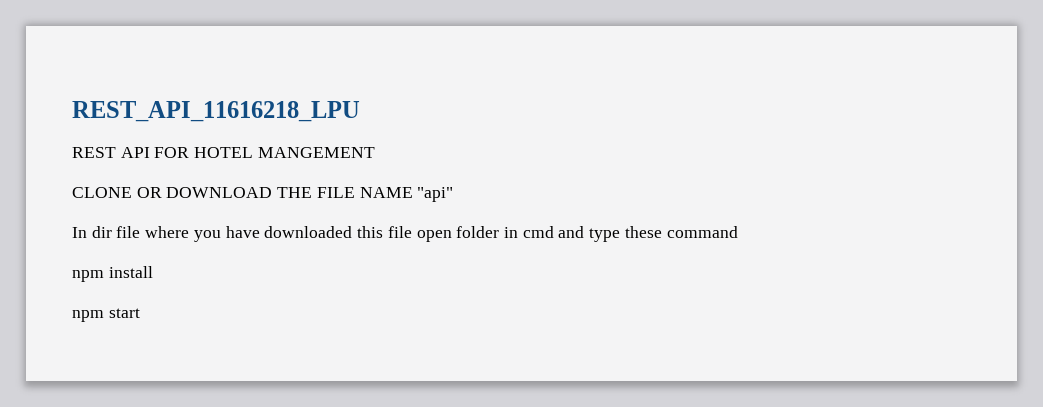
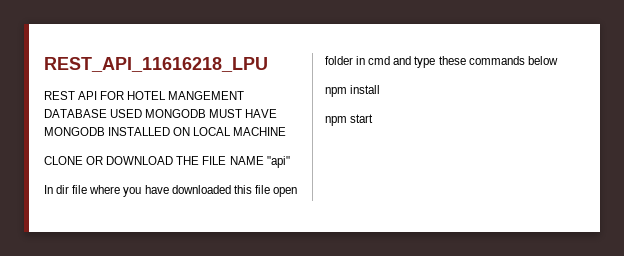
(375, 152) none -> [44,109,278,118] [44,127,287,136] DATABASE USED MONGODB MUST HAVE MONGODB INSTALLED ON LOCAL MACHINE
[666,226,738,238] command -> [468,56,558,65] commands below

